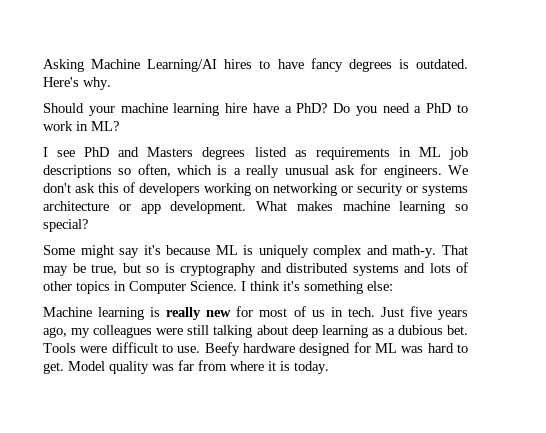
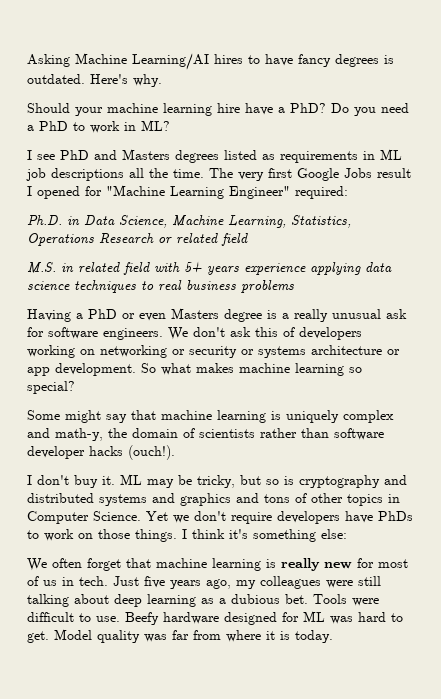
[118,164,213,177] so often, which -> [129,168,411,181] [27,185,348,199] [27,215,351,228] [27,233,248,246] [27,261,392,275] [27,280,294,293] [27,308,262,322] all the time. The very first Google Jobs result I opened for "Machine Learning Engineer" required: // Ph.D. in Data Science, Machine Learning, Statistics, Operations Research or related field // M.S. in related field with 5+ years experience applying data science techniques to real business problems // Having a PhD or even Masters degree
(378, 169) none -> [48,327,98,339] software
[256,201,287,211] What -> [141,363,191,375] So what
[143,245,238,255] it's because ML -> [131,410,266,423] that machine learning
[392,245,468,258] math-y. That -> [55,428,384,441] [27,445,175,460] [27,474,142,488] math-y, the domain of scientists rather than software developer hacks (ouch!). // I don't buy it. ML
[91,264,117,275] true, -> [197,475,235,488] tricky,
[429,263,451,273] lots -> [180,493,290,506] graphics and tons
(237, 286) none -> [146,511,413,524] [27,529,177,542] Yet we don't require developers have PhDs to work on those things.
[43,307,92,317] Machine -> [27,558,207,571] We often forget that machine

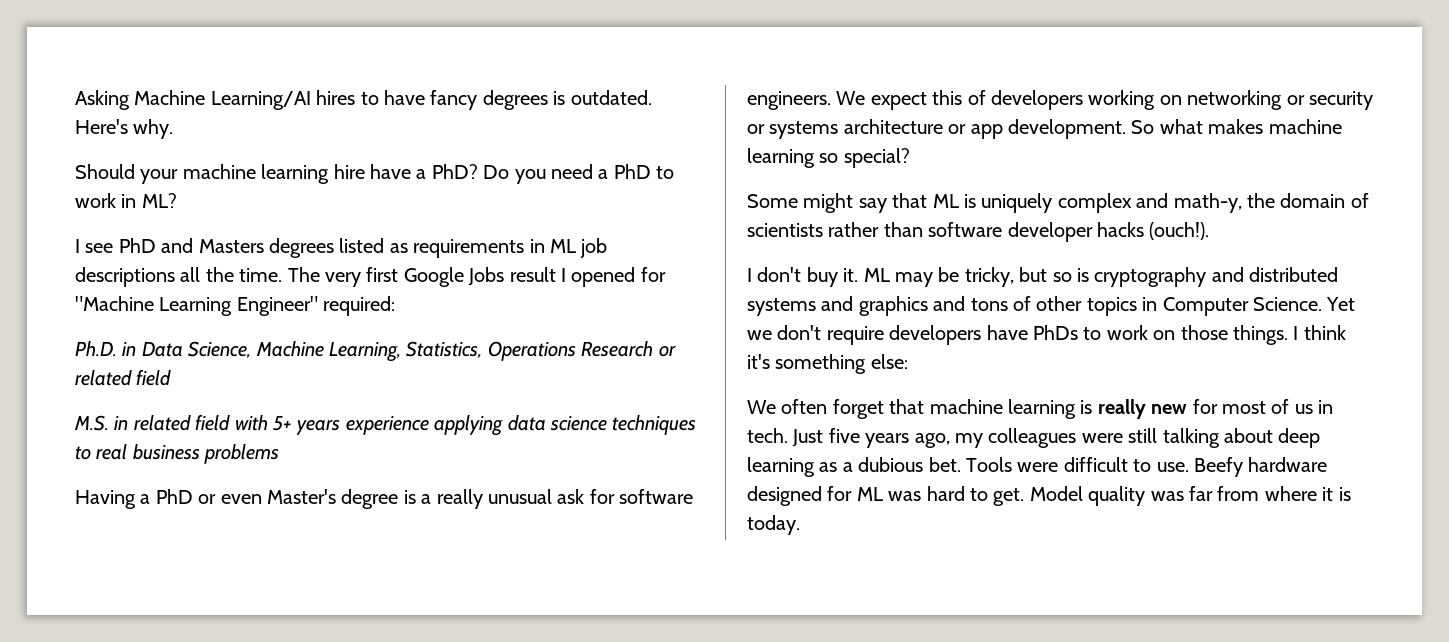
[171,308,219,319] Masters -> [267,489,336,504] Master's
[193,327,251,337] don't ask -> [870,92,927,110] expect
[161,410,266,423] machine learning -> [932,194,959,208] ML

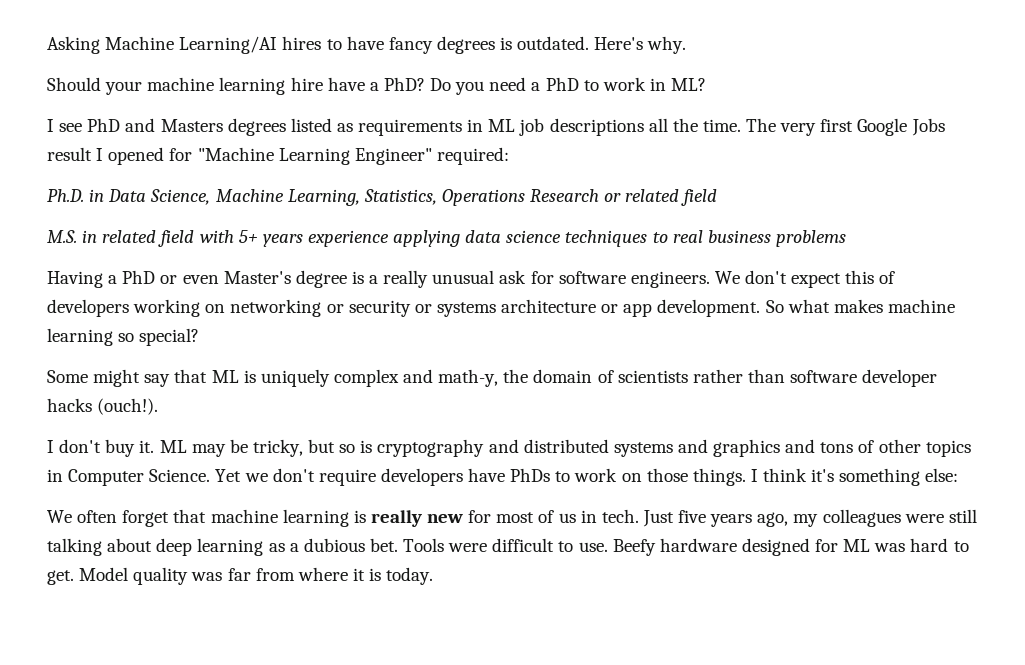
(866, 98) none -> [745,270,788,284] don't

